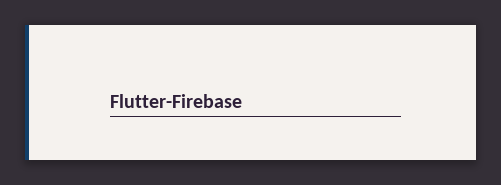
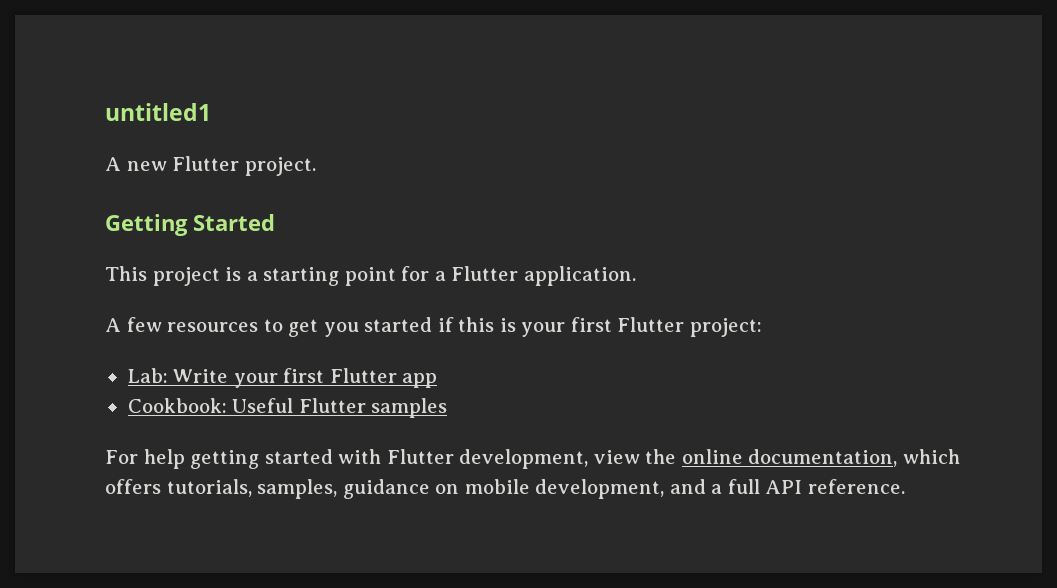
[110,94,242,108] Flutter-Firebase -> [105,103,211,121] [105,156,316,176] [105,214,275,236] [105,266,636,286] [105,317,762,337] [127,368,438,388] [127,398,448,418] [105,449,960,469] [105,479,905,499] untitled1 // A new Flutter project. // Getting Started // This project is a starting point for a Flutter application. // A few resources to get you started if this is your first Flutter project: // Lab: Write your first Flutter app // Cookbook: Useful Flutter samples // For help getting started with Flutter development, view the online documentation, which offers tutorials, samples, guidance on mobile development, and a full API reference.

